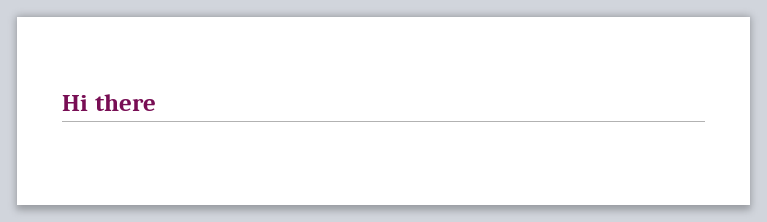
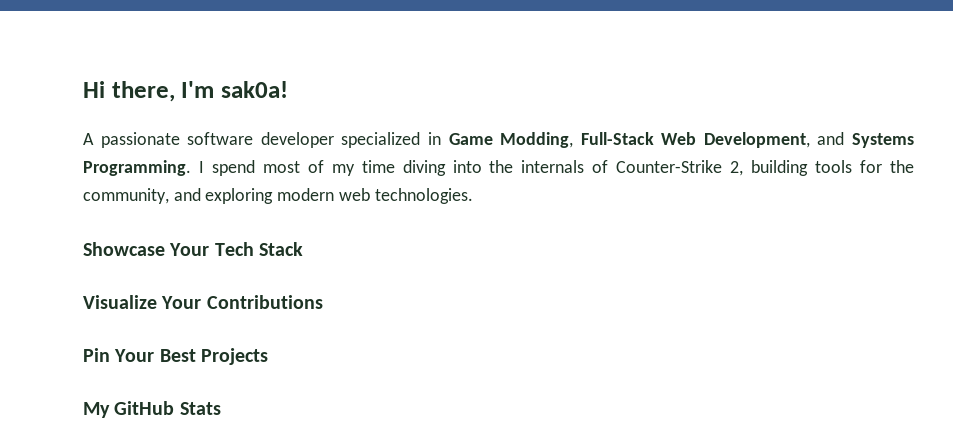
[94,94,156,111] there -> [111,81,288,102] [83,132,915,148] [83,160,915,176] [83,188,473,204] [83,242,303,256] [83,295,323,309] [83,348,268,365] [83,401,221,418] there, I'm sak0a! // A passionate software developer specialized in Game Modding, Full-Stack Web Development, and Systems Programming. I spend most of my time diving into the internals of Counter-Strike 2, building tools for the community, and exploring modern web technologies. // Showcase Your Tech Stack // Visualize Your Contributions // Pin Your Best Projects // My GitHub Stats

